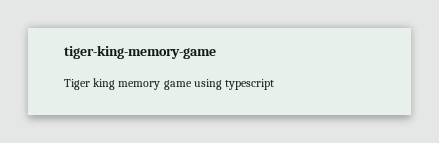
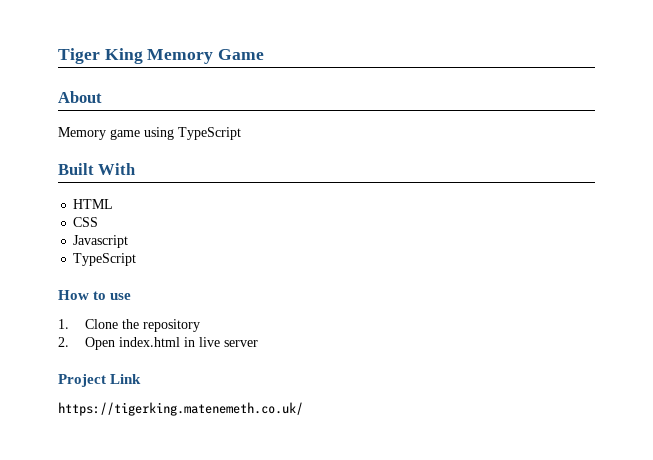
[64,45,216,59] [64,78,275,90] tiger-king-memory-game // Tiger king memory game using typescript -> [58,48,265,64] [58,91,102,103] [58,127,241,140] [58,163,136,175] [73,199,114,209] [73,217,99,227] [73,235,129,248] [73,253,137,266] [58,290,132,300] [58,319,200,332] [58,337,258,350] [58,374,142,387] [58,402,303,416] Tiger King Memory Game // About // Memory game using TypeScript // Built With // HTML // CSS // Javascript // TypeScript // How to use // 1. Clone the repository // 2. Open index.html in live server // Project Link // https://tigerking.matenemeth.co.uk/

